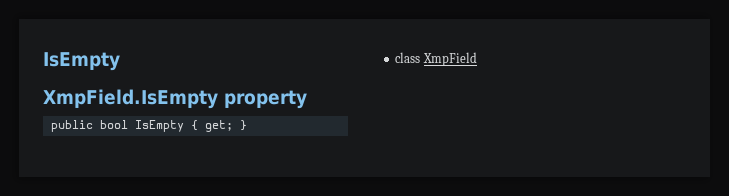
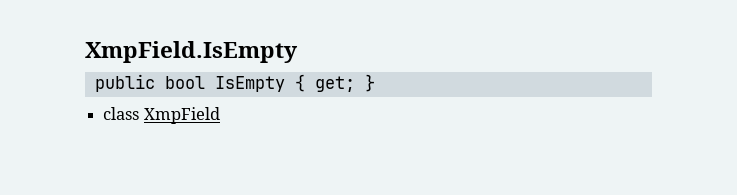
[43,52,120,71] IsEmpty // -> (85, 52) none
[224,90,307,109] property -> (298, 52) none

